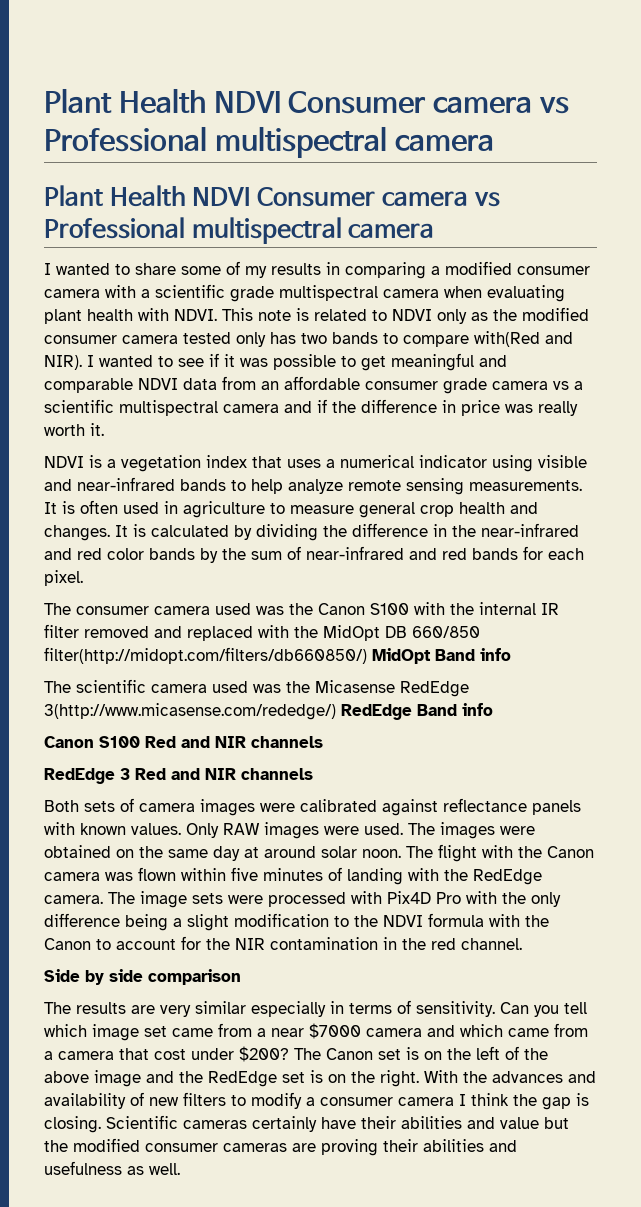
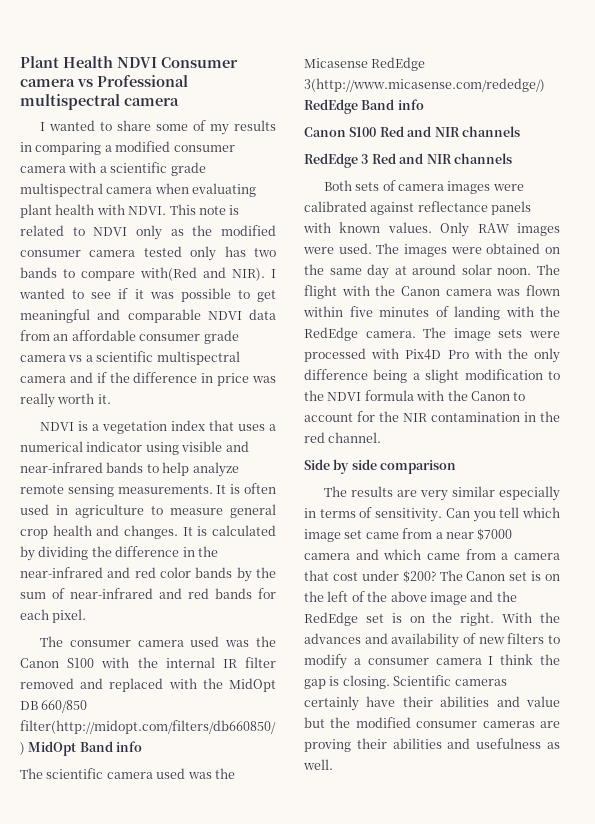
[44,88,570,114] [44,126,494,158] [44,185,500,207] [44,217,435,244] Plant Health NDVI Consumer camera vs Professional multispectral camera // Plant Health NDVI Consumer camera vs Professional multispectral camera -> [20,56,238,68] [20,75,188,87] [20,94,179,110] Plant Health NDVI Consumer camera vs Professional multispectral camera

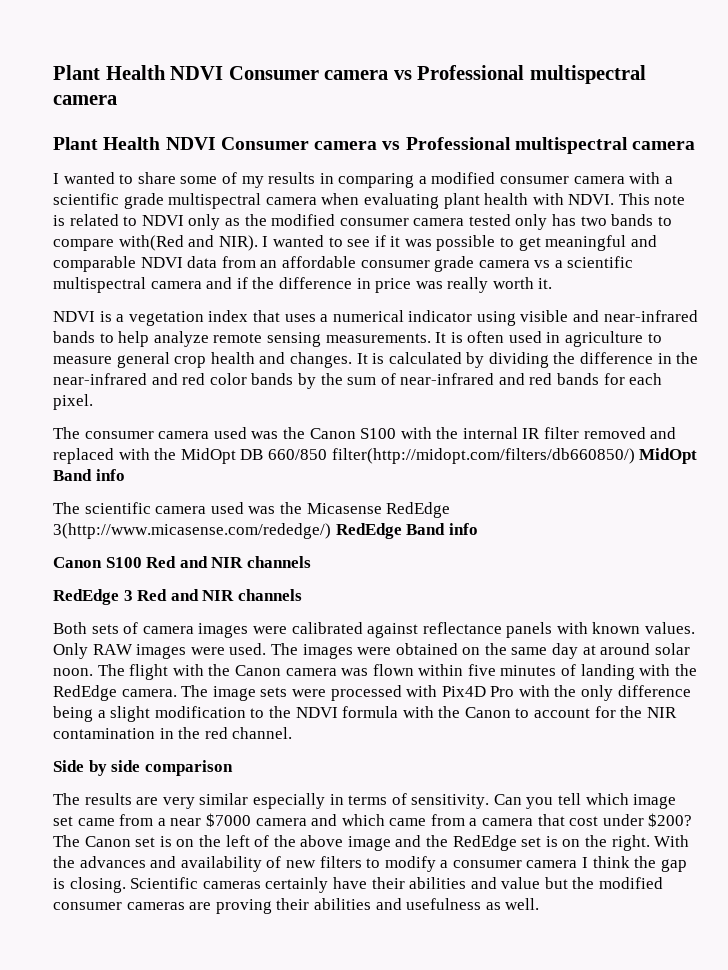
[20,56,238,68] [20,75,188,87] [20,94,179,110] Plant Health NDVI Consumer camera vs Professional multispectral camera -> [53,65,646,84] [53,95,117,105] [53,137,696,154] Plant Health NDVI Consumer camera vs Professional multispectral camera // Plant Health NDVI Consumer camera vs Professional multispectral camera

